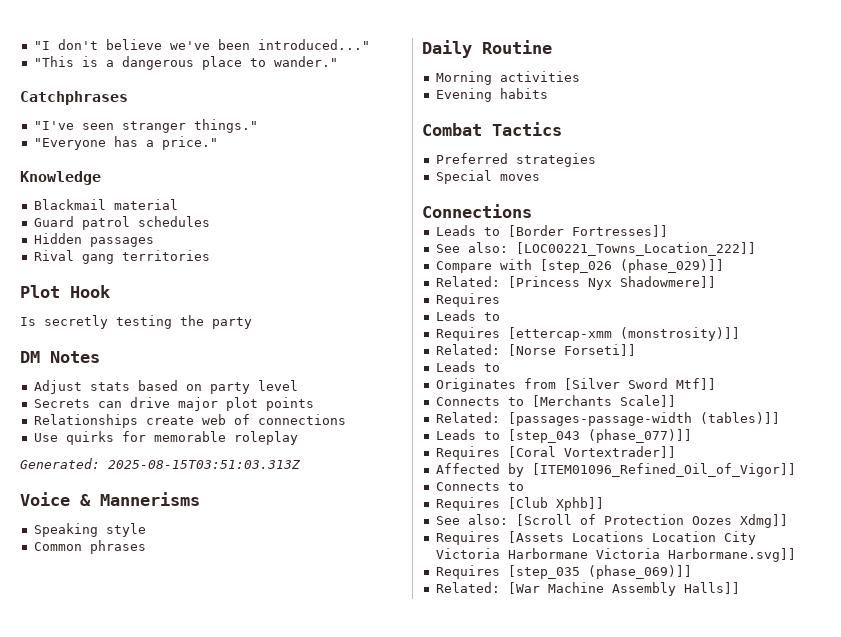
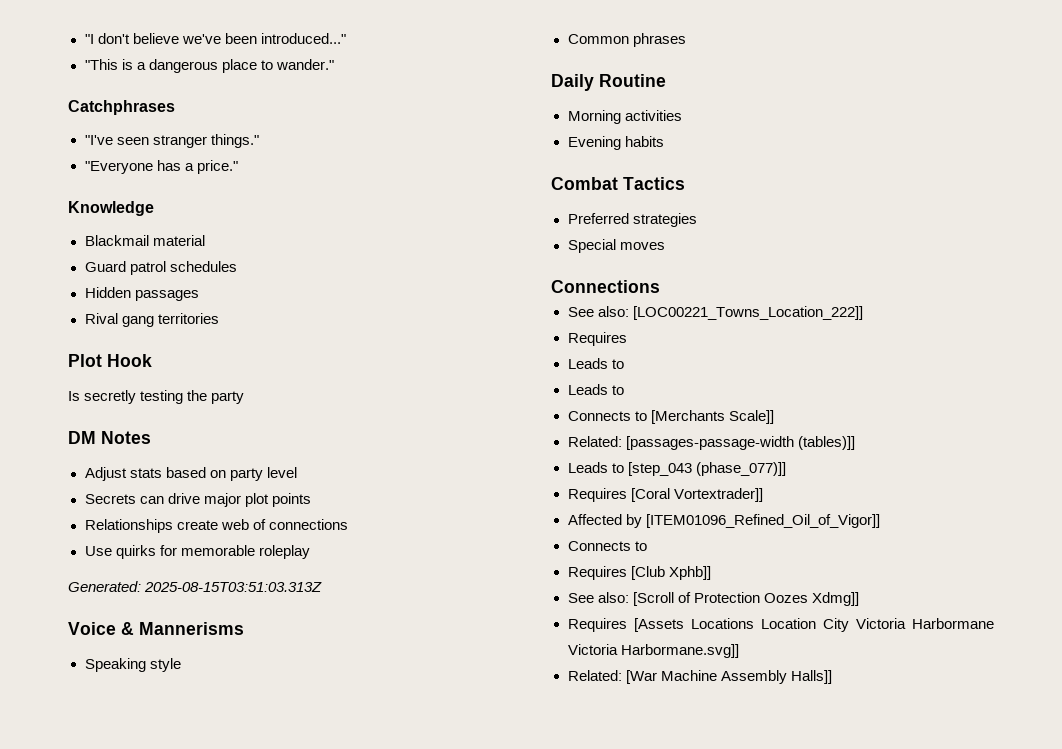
[435,225,668,237] // Leads to [Border Fortresses]] -> (660, 286) none
[435,259,724,273] [435,276,716,290] [435,293,500,307] [435,310,500,321] [435,327,740,341] [435,344,636,356] [435,361,500,372] [435,378,716,392] Compare with [step_026 (phase_029)]] // Related: [Princess Nyx Shadowmere]] // Requires // Leads to // Requires [ettercap-xmm (monstrosity)]] // Related: [Norse Forseti]] // Leads to // Originates from [Silver Sword Mtf]] -> [567,332,627,346] [567,358,624,369] [567,384,624,395] Requires // Leads to // Leads to
[435,565,692,579] // Requires [step_035 (phase_069)]] -> (739, 651) none

